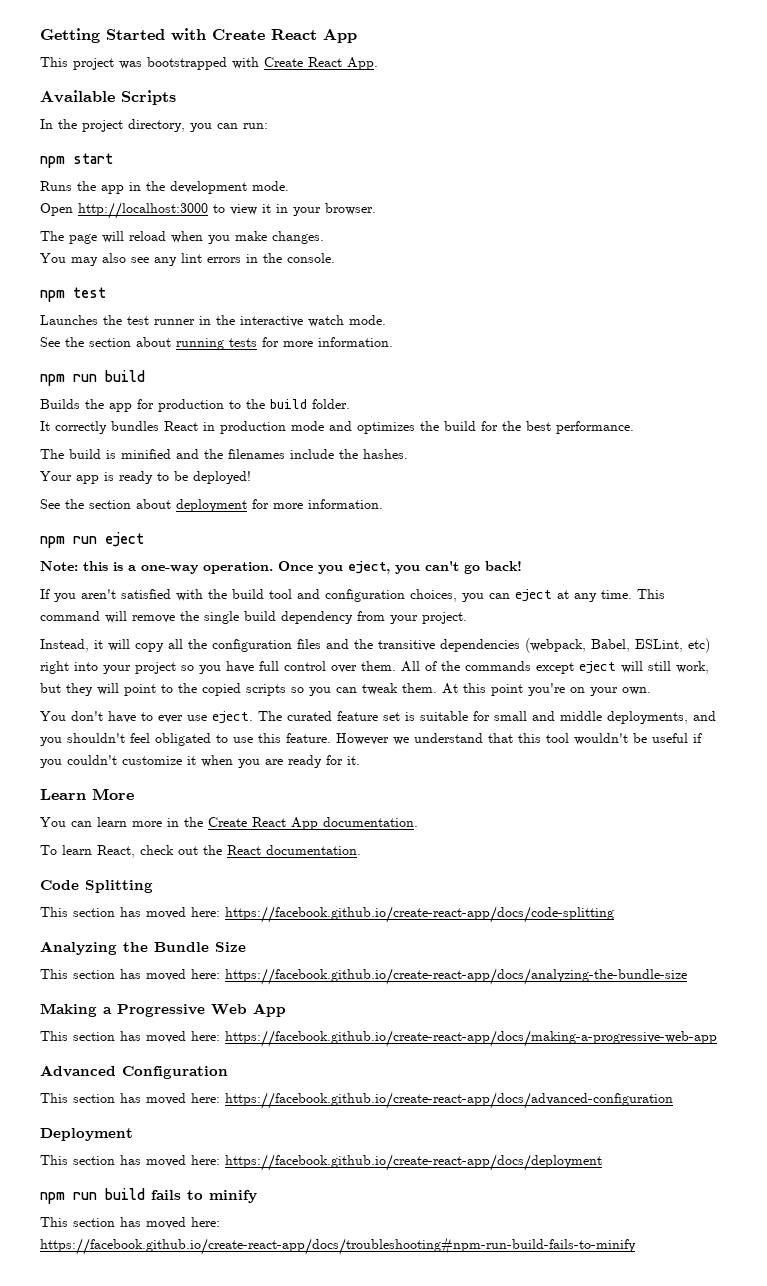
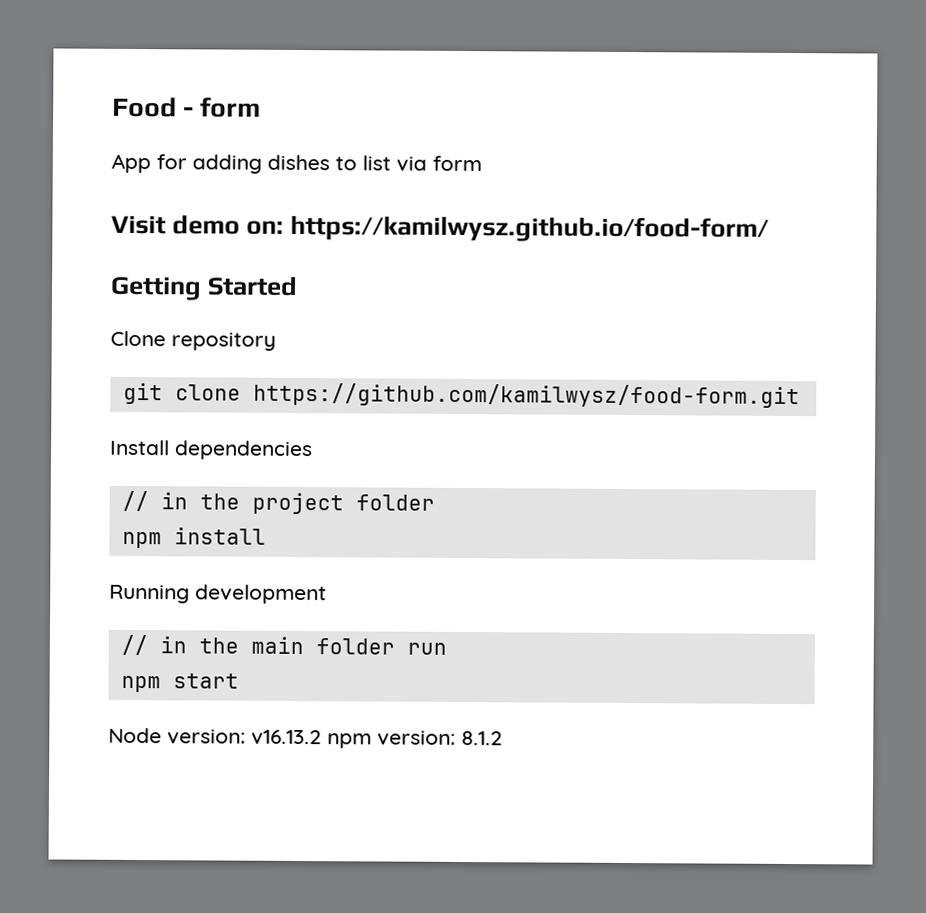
[40,28,357,43] [40,57,378,70] [40,90,176,105] [40,119,268,132] [40,153,113,168] [40,181,289,194] [40,202,376,219] [40,231,324,244] [40,253,335,266] [40,287,106,302] [40,315,386,327] [40,337,393,350] [40,370,145,386] [40,399,350,412] [40,421,634,434] [40,449,408,459] [40,471,251,484] [40,499,383,512] [40,532,144,548] [40,561,522,574] [40,589,665,602] [40,611,467,624] [40,638,710,653] [40,661,709,674] [40,683,651,696] [40,711,716,724] [40,733,702,746] [40,755,360,768] [40,788,134,800] [40,817,418,830] [40,845,361,858] [40,880,153,893] [40,906,614,923] [40,941,246,955] [40,968,687,985] [40,1003,286,1017] [40,1030,717,1047] [40,1065,228,1079] [40,1092,673,1109] [40,1128,133,1141] [40,1154,602,1171] [40,1188,257,1204] [40,1217,220,1229] [40,1237,636,1255] Getting Started with Create React App // This project was bootstrapped with Create React App. // Available Scripts // In the project directory, you can run: // npm start // Runs the app in the development mode. // Open http://localhost:3000 to view it in your browser. // The page will reload when you make changes. // You may also see any lint errors in the console. // npm test // Launches the test runner in the interactive watch mode. // See the section about running tests for more information. // npm run build // Builds the app for production to the build folder. // It correctly bundles React in production mode and optimizes the build for the best performance. // The build is minified and the filenames include the hashes. // Your app is ready to be deployed! // See the section about deployment for more information. // npm run eject // Note: this is a one-way operation. Once you eject, you can't go back! // If you aren't satisfied with the build tool and configuration choices, you can eject at any time. This command will remove the single build dependency from your project. // Instead, it will copy all the configuration files and the transitive dependencies (webpack, Babel, ESLint, etc) right into your project so you have full control over them. All of the commands except eject will still work, but they will point to the copied scripts so you can tweak them. At this point you're on your own. // You don't have to ever use eject. The curated feature set is suitable for small and middle deployments, and you shouldn't feel obligated to use this feature. However we understand that this tool wouldn't be useful if you couldn't customize it when you are ready for it. // Learn More // You can learn more in the Create React App documentation. // To learn React, check out the React documentation. // Code Splitting // This section has moved here: https://facebook.github.io/create-react-app/docs/code-splitting // Analyzing the Bundle Size // This section has moved here: https://facebook.github.io/create-react-app/docs/analyzing-the-bundle-size // Making a Progressive Web App // This section has moved here: https://facebook.github.io/create-react-app/docs/making-a-progressive-web-app // Advanced Configuration // This section has moved here: https://facebook.github.io/create-react-app/docs/advanced-configuration // Deployment // This section has moved here: https://facebook.github.io/create-react-app/docs/deployment // npm run build fails to minify // This section has moved here: https://facebook.github.io/create-react-app/docs/troubleshooting#npm-run-build-fails-to-minify -> [112,96,262,118] [111,153,482,174] [111,214,769,243] [110,276,298,301] [110,330,276,351] [122,382,800,409] [110,439,313,461] [121,490,435,515] [121,527,266,549] [109,584,327,605] [120,634,447,656] [120,673,239,693] [108,727,503,749] Food - form // App for adding dishes to list via form // Visit demo on: https://kamilwysz.github.io/food-form/ // Getting Started // Clone repository // git clone https://github.com/kamilwysz/food-form.git // Install dependencies // // in the project folder // npm install // Running development // // in the main folder run // npm start // Node version: v16.13.2 npm version: 8.1.2

